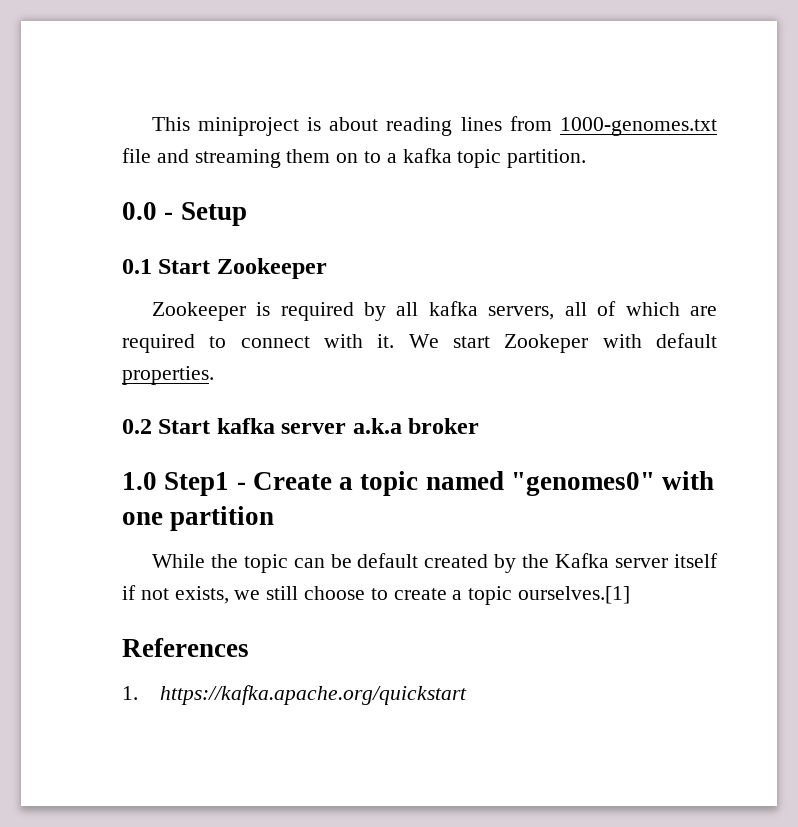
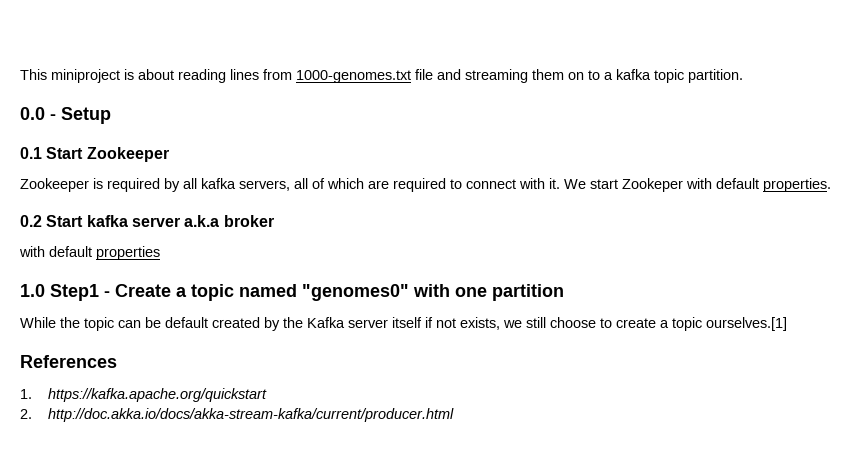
(480, 426) none -> [19,246,160,260] // with default properties
(468, 695) none -> [20,408,455,422] // 2. http://doc.akka.io/docs/akka-stream-kafka/current/producer.html

